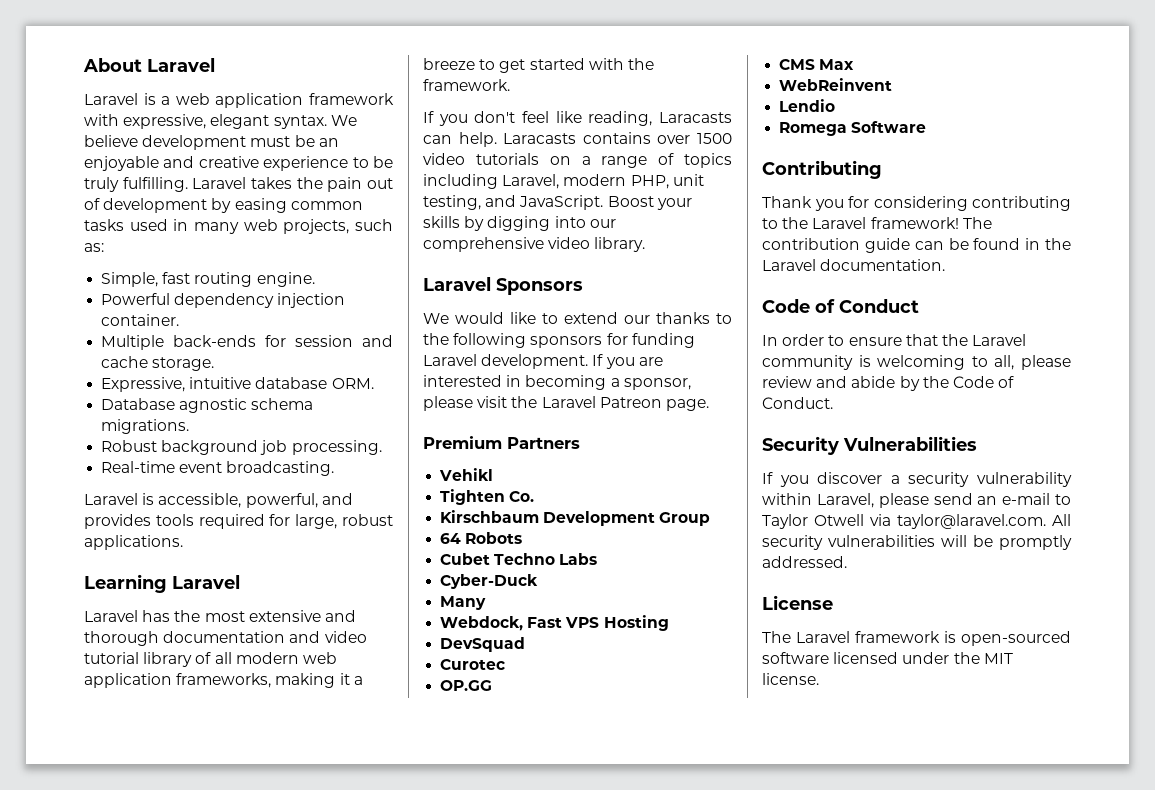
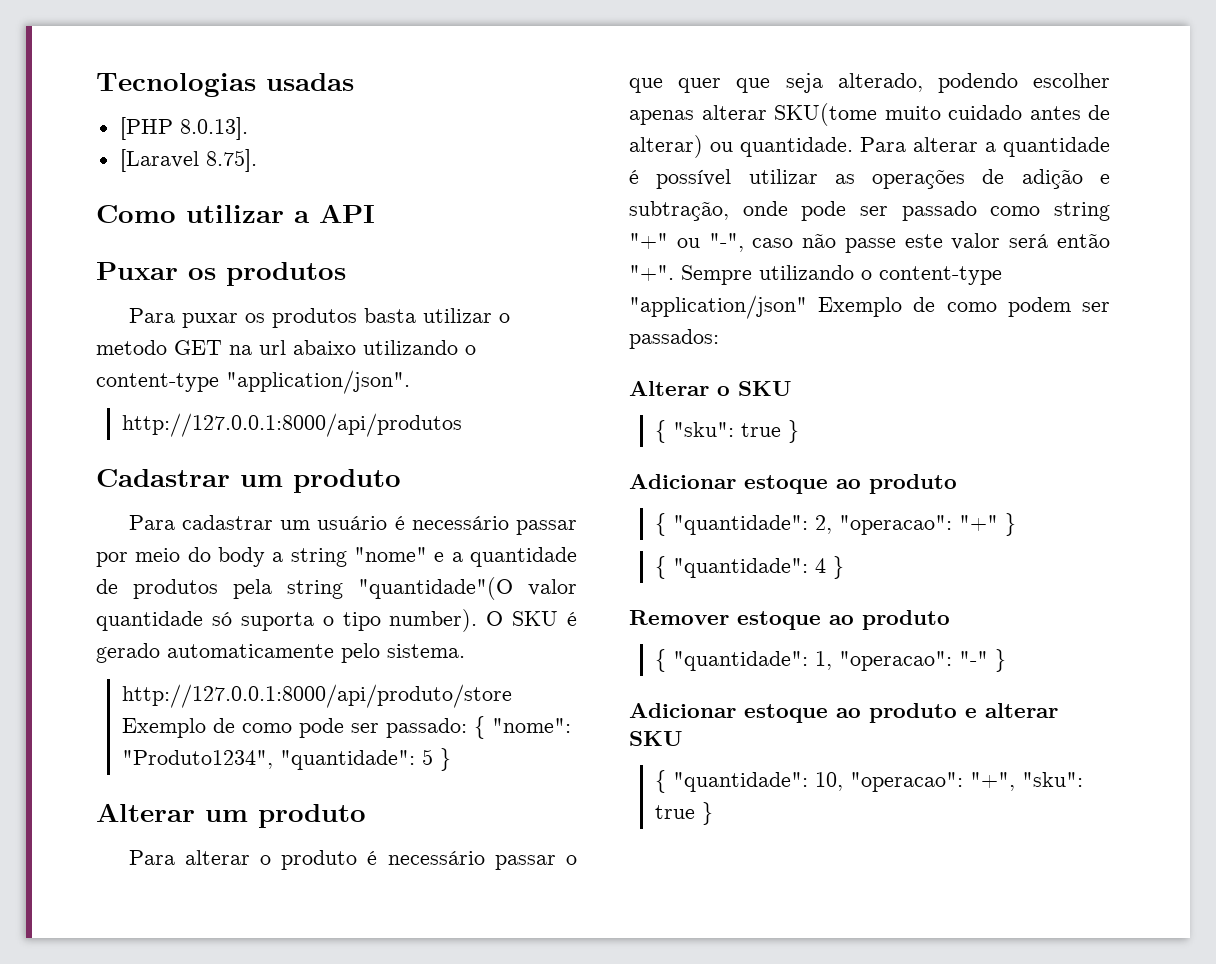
[83,58,215,72] [84,93,394,108] [84,114,357,129] [84,135,339,150] [84,156,393,171] [84,177,393,192] [84,198,363,213] [84,219,393,234] [84,243,104,252] [101,272,315,287] [101,293,346,308] [101,314,180,326] [101,335,393,350] [101,356,215,371] [101,377,374,392] [101,398,314,413] [101,419,190,434] [101,440,382,455] [101,461,335,476] [84,493,353,508] [84,514,393,529] [84,535,183,550] [84,574,240,593] [84,610,356,622] [84,631,367,646] [84,652,337,667] [84,673,363,688] [423,58,654,73] [423,79,510,91] [423,111,732,126] [423,132,732,147] [423,153,732,168] [423,174,704,189] [423,195,692,210] [423,216,616,231] [423,237,646,252] [423,277,583,295] [423,312,732,324] [423,333,695,348] [423,354,663,369] [423,375,691,390] [423,396,709,411] [423,436,580,449] [439,468,494,481] [440,489,535,505] [440,510,711,526] [440,532,523,544] [440,553,598,565] [440,574,539,589] [440,596,487,610] [440,615,669,631] [440,637,526,652] [440,659,506,670] [440,680,493,691] [779,59,855,70] [779,78,893,91] [779,99,836,112] [779,121,927,136] [762,160,882,179] [762,196,1071,211] [762,217,992,229] [762,238,1071,253] [762,259,946,271] [762,299,919,313] [762,334,1027,346] [762,355,1071,370] [762,376,1015,391] [762,397,833,409] [762,436,977,455] [762,472,1072,487] [762,493,1071,508] [762,514,1071,529] [762,535,1072,550] [762,556,847,568] [762,595,833,610] [762,631,1071,646] [762,652,1013,664] [762,673,819,685] About Laravel // Laravel is a web application framework with expressive, elegant syntax. We believe development must be an enjoyable and creative experience to be truly fulfilling. Laravel takes the pain out of development by easing common tasks used in many web projects, such as: // Simple, fast routing engine. // Powerful dependency injection container. // Multiple back-ends for session and cache storage. // Expressive, intuitive database ORM. // Database agnostic schema migrations. // Robust background job processing. // Real-time event broadcasting. // Laravel is accessible, powerful, and provides tools required for large, robust applications. // Learning Laravel // Laravel has the most extensive and thorough documentation and video tutorial library of all modern web application frameworks, making it a breeze to get started with the framework. // If you don't feel like reading, Laracasts can help. Laracasts contains over 1500 video tutorials on a range of topics including Laravel, modern PHP, unit testing, and JavaScript. Boost your skills by digging into our comprehensive video library. // Laravel Sponsors // We would like to extend our thanks to the following sponsors for funding Laravel development. If you are interested in becoming a sponsor, please visit the Laravel Patreon page. // Premium Partners // Vehikl // Tighten Co. // Kirschbaum Development Group // 64 Robots // Cubet Techno Labs // Cyber-Duck // Many // Webdock, Fast VPS Hosting // DevSquad // Curotec // OP.GG // CMS Max // WebReinvent // Lendio // Romega Software // Contributing // Thank you for considering contributing to the Laravel framework! The contribution guide can be found in the Laravel documentation. // Code of Conduct // In order to ensure that the Laravel community is welcoming to all, please review and abide by the Code of Conduct. // Security Vulnerabilities // If you discover a security vulnerability within Laravel, please send an e-mail to Taylor Otwell via taylor@laravel.com. All security vulnerabilities will be promptly addressed. // License // The Laravel framework is open-sourced software licensed under the MIT license. -> [96,73,354,97] [119,117,248,140] [119,149,257,172] [96,204,375,223] [96,262,346,286] [128,308,510,328] [96,340,476,355] [96,370,410,394] [122,413,463,437] [96,469,401,493] [128,515,578,535] [96,547,577,567] [96,577,577,600] [96,609,577,632] [96,643,465,663] [122,684,513,708] [122,716,572,739] [122,748,452,771] [96,803,366,828] [128,850,577,870] [629,73,1110,93] [629,103,1110,126] [629,135,1110,158] [629,169,1110,189] [629,201,1110,221] [629,233,1110,253] [629,265,1002,285] [629,295,1110,319] [629,329,719,349] [629,381,791,396] [655,420,800,443] [629,474,957,494] [655,513,1017,536] [655,556,845,579] [629,610,950,630] [655,649,1007,672] [629,703,1058,723] [629,731,682,746] [655,770,1084,793] [655,802,714,825] Tecnologias usadas // [PHP 8.0.13]. // [Laravel 8.75]. // Como utilizar a API // Puxar os produtos // Para puxar os produtos basta utilizar o metodo GET na url abaixo utilizando o content-type "application/json". // http://127.0.0.1:8000/api/produtos // Cadastrar um produto // Para cadastrar um usuário é necessário passar por meio do body a string "nome" e a quantidade de produtos pela string "quantidade"(O valor quantidade só suporta o tipo number). O SKU é gerado automaticamente pelo sistema. // http://127.0.0.1:8000/api/produto/store Exemplo de como pode ser passado: { "nome": "Produto1234", "quantidade": 5 } // Alterar um produto // Para alterar o produto é necessário passar o que quer que seja alterado, podendo escolher apenas alterar SKU(tome muito cuidado antes de alterar) ou quantidade. Para alterar a quantidade é possível utilizar as operações de adição e subtração, onde pode ser passado como string "+" ou "-", caso não passe este valor será então "+". Sempre utilizando o content-type "application/json" Exemplo de como podem ser passados: // Alterar o SKU // { "sku": true } // Adicionar estoque ao produto // { "quantidade": 2, "operacao": "+" } // { "quantidade": 4 } // Remover estoque ao produto // { "quantidade": 1, "operacao": "-" } // Adicionar estoque ao produto e alterar SKU // { "quantidade": 10, "operacao": "+", "sku": true }

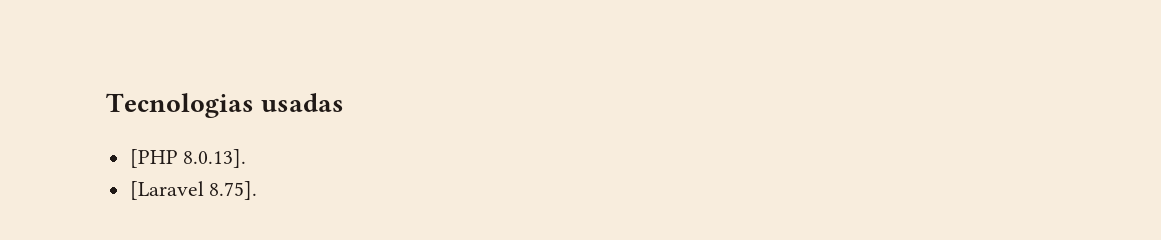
[96,204,375,223] [96,262,346,286] [128,308,510,328] [96,340,476,355] [96,370,410,394] [122,413,463,437] [96,469,401,493] [128,515,578,535] [96,547,577,567] [96,577,577,600] [96,609,577,632] [96,643,465,663] [122,684,513,708] [122,716,572,739] [122,748,452,771] [96,803,366,828] [128,850,577,870] [629,73,1110,93] [629,103,1110,126] [629,135,1110,158] [629,169,1110,189] [629,201,1110,221] [629,233,1110,253] [629,265,1002,285] [629,295,1110,319] [629,329,719,349] [629,381,791,396] [655,420,800,443] [629,474,957,494] [655,513,1017,536] [655,556,845,579] [629,610,950,630] [655,649,1007,672] [629,703,1058,723] [629,731,682,746] [655,770,1084,793] [655,802,714,825] // Como utilizar a API // Puxar os produtos // Para puxar os produtos basta utilizar o metodo GET na url abaixo utilizando o content-type "application/json". // http://127.0.0.1:8000/api/produtos // Cadastrar um produto // Para cadastrar um usuário é necessário passar por meio do body a string "nome" e a quantidade de produtos pela string "quantidade"(O valor quantidade só suporta o tipo number). O SKU é gerado automaticamente pelo sistema. // http://127.0.0.1:8000/api/produto/store Exemplo de como pode ser passado: { "nome": "Produto1234", "quantidade": 5 } // Alterar um produto // Para alterar o produto é necessário passar o que quer que seja alterado, podendo escolher apenas alterar SKU(tome muito cuidado antes de alterar) ou quantidade. Para alterar a quantidade é possível utilizar as operações de adição e subtração, onde pode ser passado como string "+" ou "-", caso não passe este valor será então "+". Sempre utilizando o content-type "application/json" Exemplo de como podem ser passados: // Alterar o SKU // { "sku": true } // Adicionar estoque ao produto // { "quantidade": 2, "operacao": "+" } // { "quantidade": 4 } // Remover estoque ao produto // { "quantidade": 1, "operacao": "-" } // Adicionar estoque ao produto e alterar SKU // { "quantidade": 10, "operacao": "+", "sku": true } -> (258, 190) none

